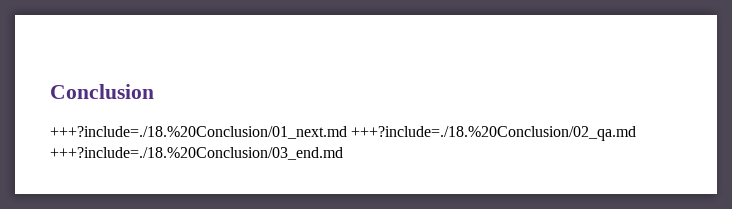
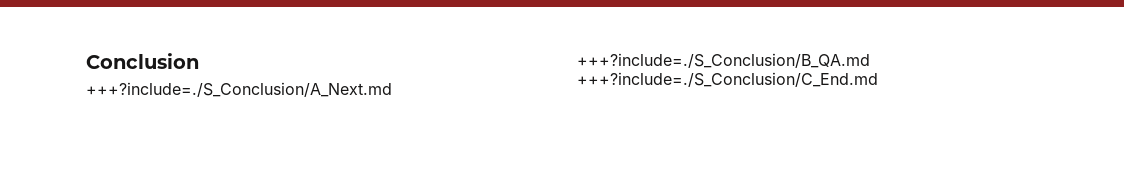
[50,126,637,141] [50,147,343,160] +++?include=./18.%20Conclusion/01_next.md +++?include=./18.%20Conclusion/02_qa.md +++?include=./18.%20Conclusion/03_end.md -> [86,82,392,97] [577,53,870,68] [577,72,878,87] +++?include=./S_Conclusion/A_Next.md +++?include=./S_Conclusion/B_QA.md +++?include=./S_Conclusion/C_End.md

